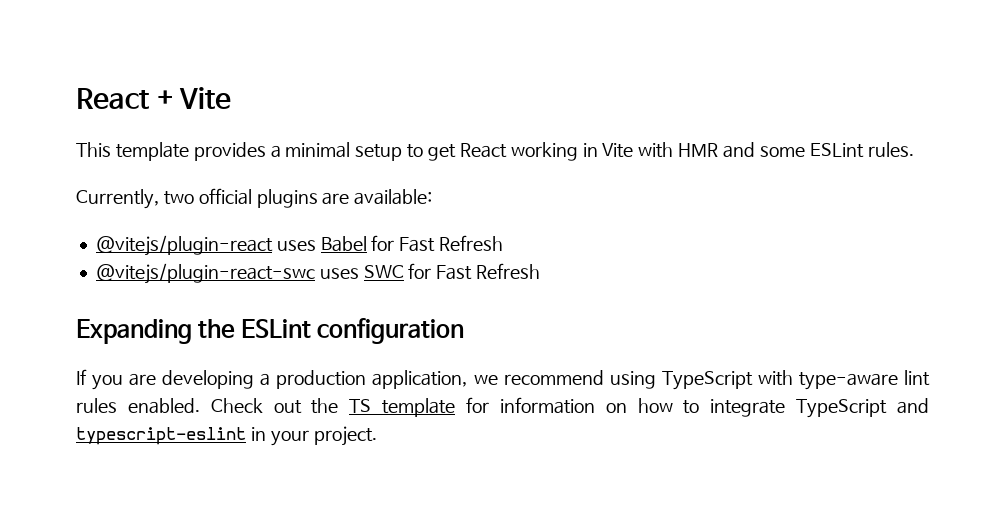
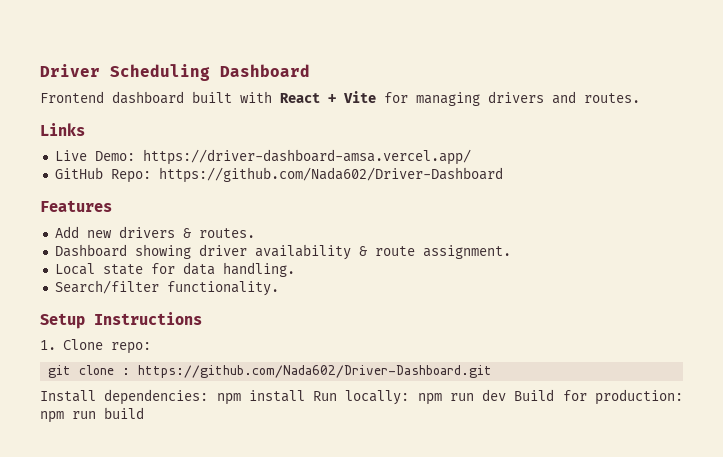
[76,87,232,109] [76,142,914,161] [76,188,433,209] [95,235,504,256] [95,263,541,284] [76,318,465,344] [76,369,930,390] [76,397,930,418] [76,426,377,446] React + Vite // This template provides a minimal setup to get React working in Vite with HMR and some ESLint rules. // Currently, two official plugins are available: // @vitejs/plugin-react uses Babel for Fast Refresh // @vitejs/plugin-react-swc uses SWC for Fast Refresh // Expanding the ESLint configuration // If you are developing a production application, we recommend using TypeScript with type-aware lint rules enabled. Check out the TS template for information on how to integrate TypeScript and typescript-eslint in your project. -> [40,64,310,81] [40,91,640,106] [40,123,85,136] [54,149,471,165] [54,167,503,183] [40,200,112,212] [54,226,255,238] [54,244,511,260] [54,262,295,277] [54,280,279,296] [40,312,202,329] [40,339,151,354] [48,365,493,378] [40,389,683,405] [40,407,144,423] Driver Scheduling Dashboard // Frontend dashboard built with React + Vite for managing drivers and routes. // Links // Live Demo: https://driver-dashboard-amsa.vercel.app/ // GitHub Repo: https://github.com/Nada602/Driver-Dashboard // Features // Add new drivers & routes. // Dashboard showing driver availability & route assignment. // Local state for data handling. // Search/filter functionality. // Setup Instructions // 1. Clone repo: // git clone : https://github.com/Nada602/Driver-Dashboard.git // Install dependencies: npm install Run locally: npm run dev Build for production: npm run build

